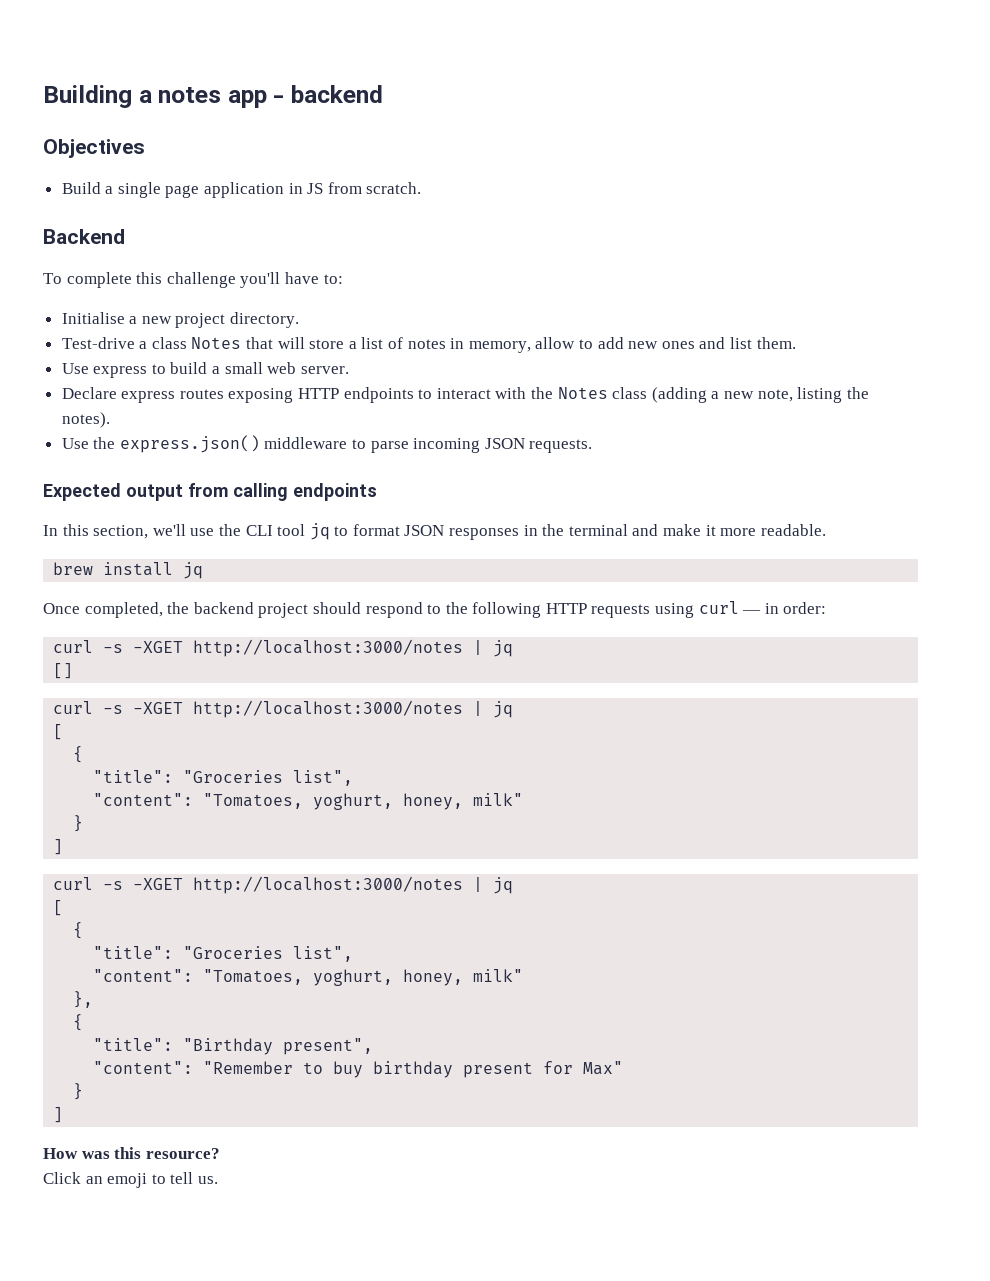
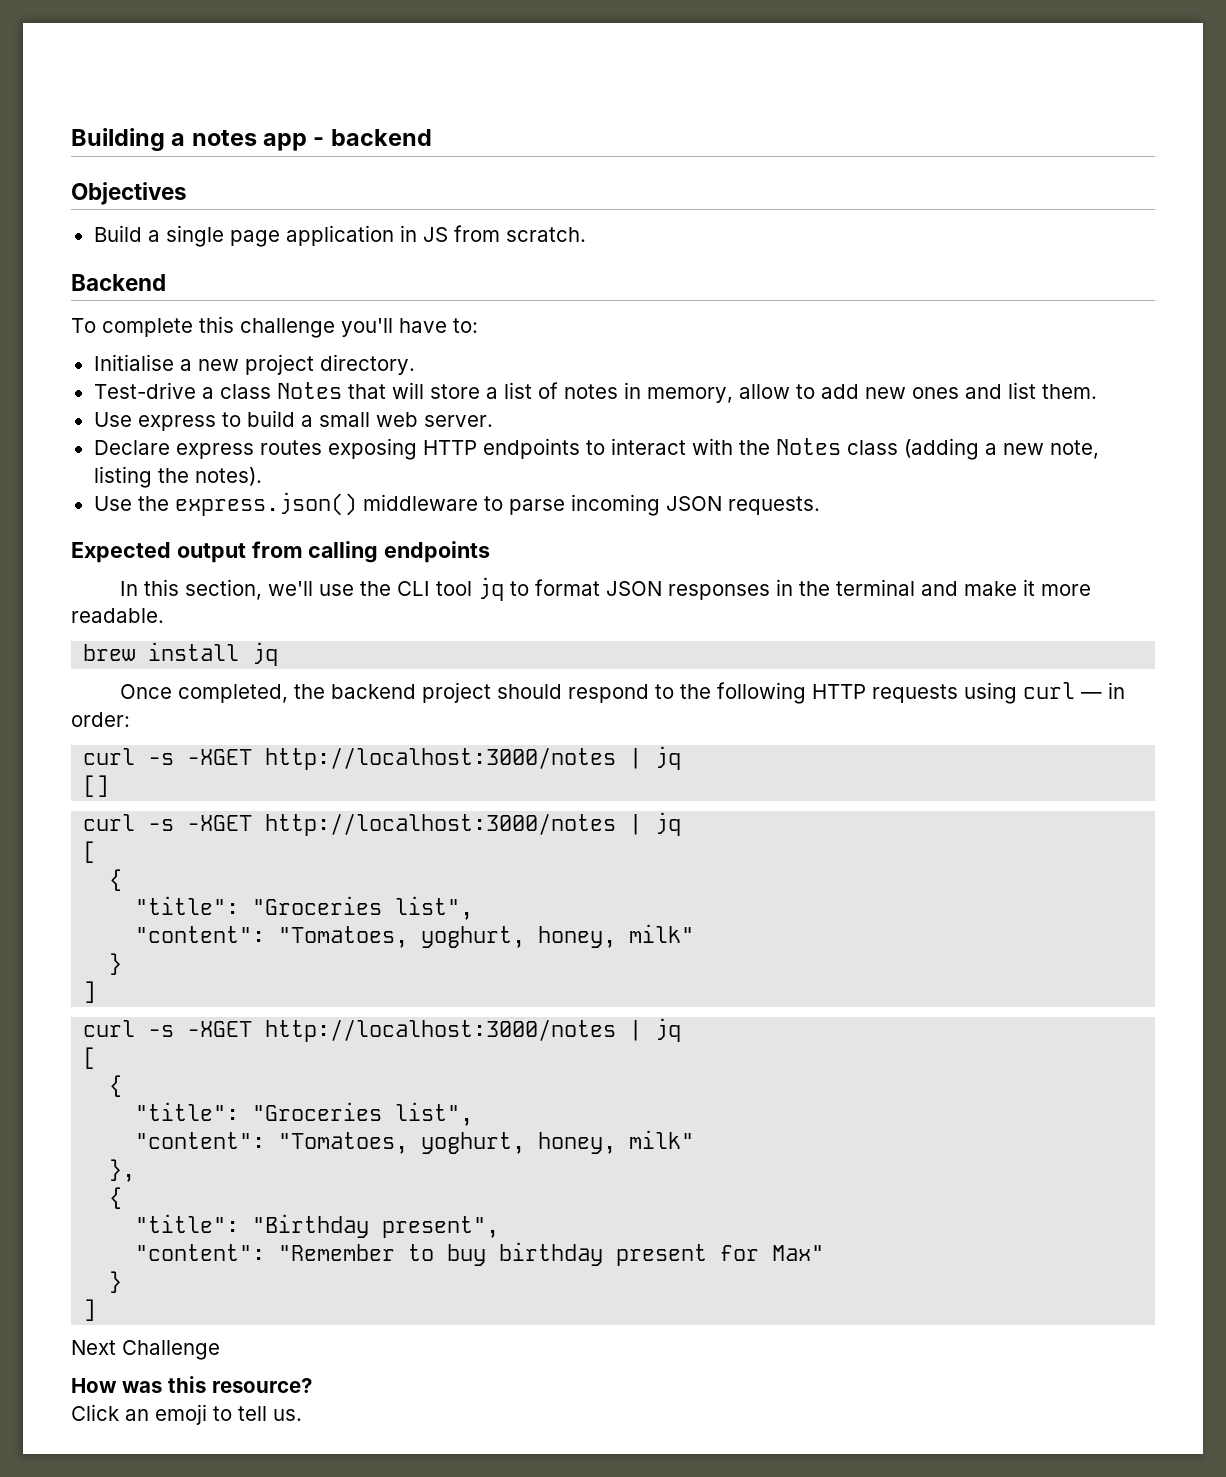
(64, 1115) none -> [71,1340,220,1360] // Next Challenge

